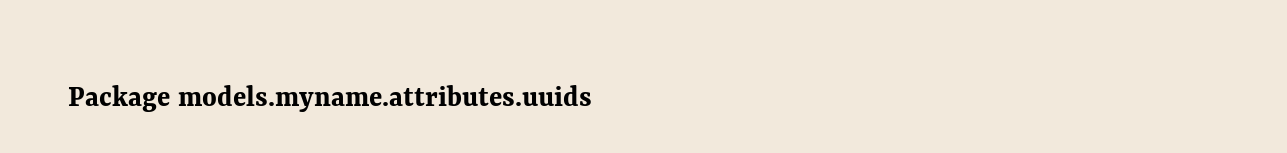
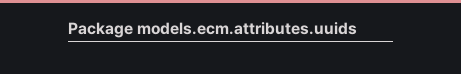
[178,85,593,112] models.myname.attributes.uuids -> [137,22,358,35] models.ecm.attributes.uuids

